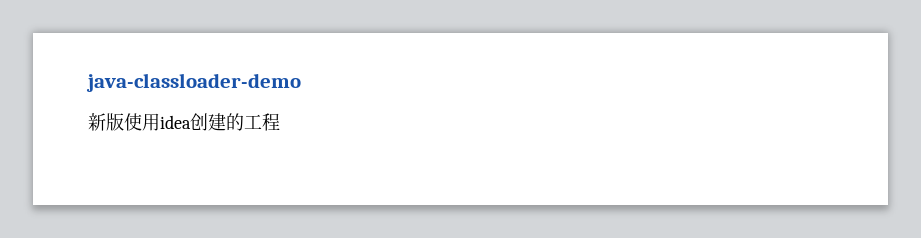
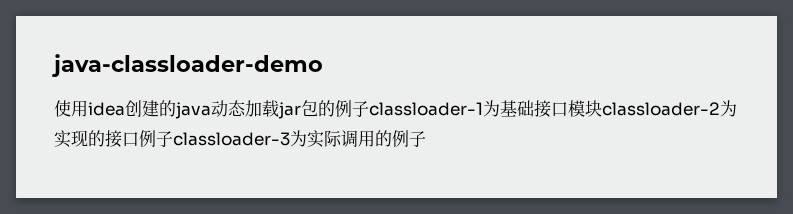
[88,113,124,131] 新版 -> (323, 65) none
[244,113,280,131] 工程 -> [175,100,737,119] [54,130,426,148] java动态加载jar包的例子classloader-1为基础接口模块classloader-2为实现的接口例子classloader-3为实际调用的例子

